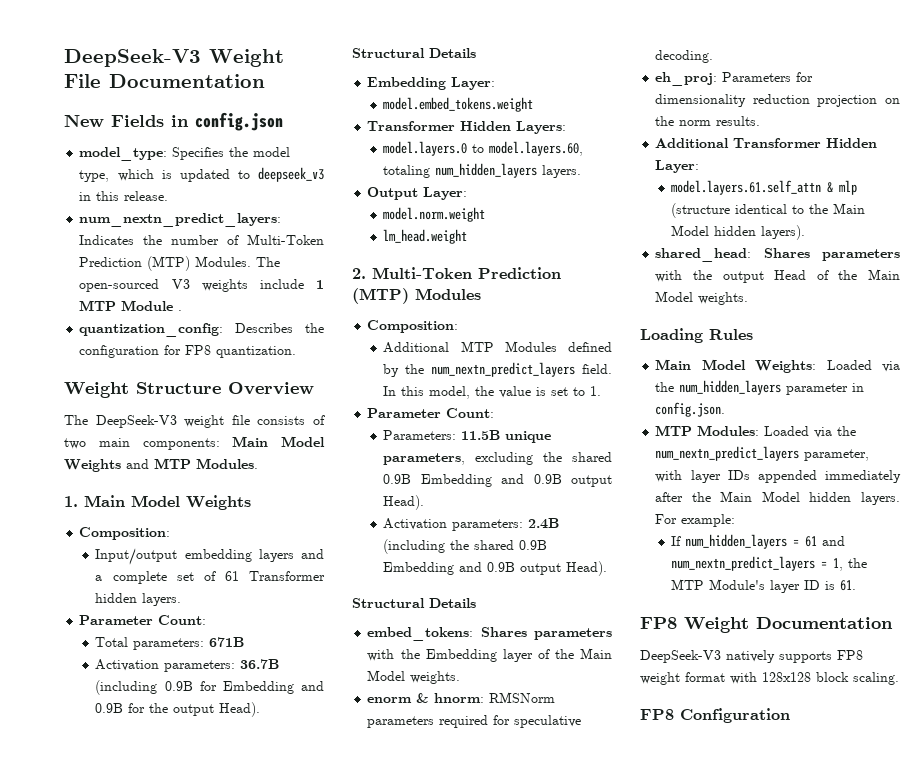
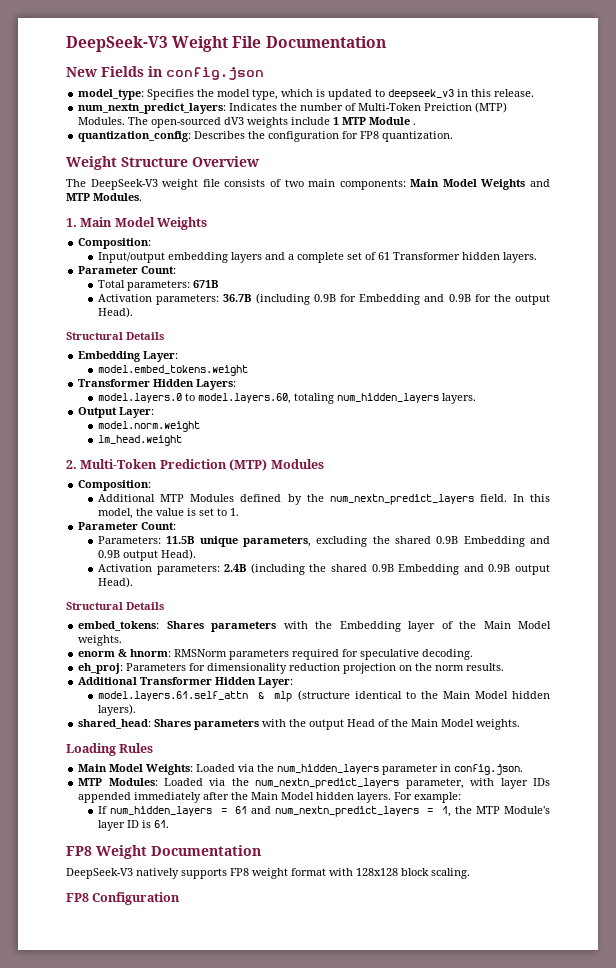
[79,257,143,267] Prediction -> [424,103,473,111] Preiction
[171,279,190,289] V3 -> [224,117,245,125] dV3

